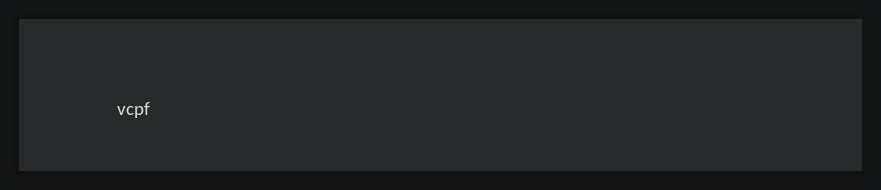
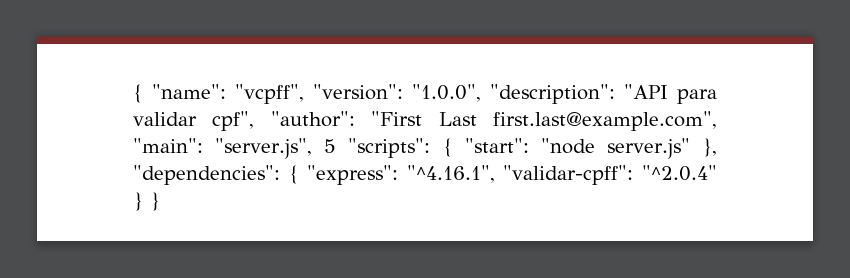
[117,102,150,118] vcpf -> [133,84,717,104] [133,111,717,131] [133,138,717,159] [133,165,717,185] [133,192,160,211] { "name": "vcpff", "version": "1.0.0", "description": "API para validar cpf", "author": "First Last first.last@example.com", "main": "server.js", 5 "scripts": { "start": "node server.js" }, "dependencies": { "express": "^4.16.1", "validar-cpff": "^2.0.4" } }

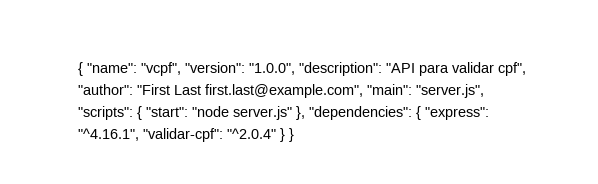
[235,84,304,104] "vcpff", -> [141,62,181,76] "vcpf",
[324,139,337,153] 5 -> (484, 91) none
[503,165,634,185] "validar-cpff": -> [143,128,223,142] "validar-cpf":

